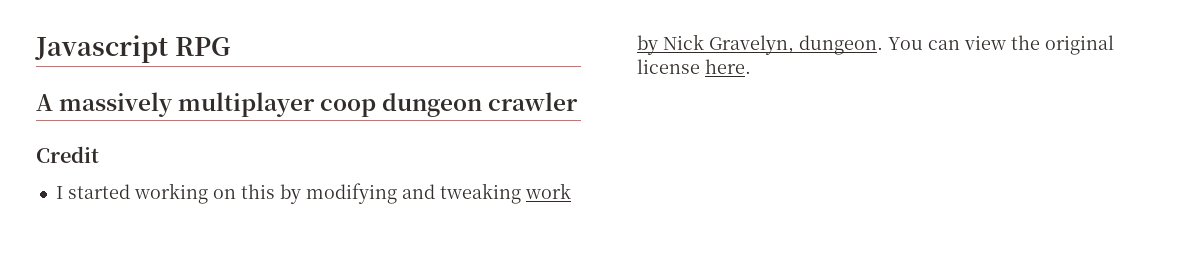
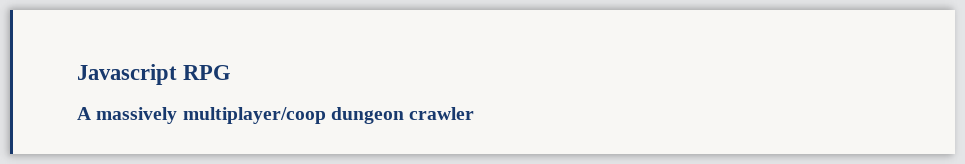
[178,92,377,117] multiplayer coop -> [182,107,326,124] multiplayer/coop
[36,146,99,163] [55,183,571,204] [636,34,1114,55] [636,59,751,74] // Credit // I started working on this by modifying and tweaking work by Nick Gravelyn, dungeon. You can view the original license here. -> (475, 113) none

